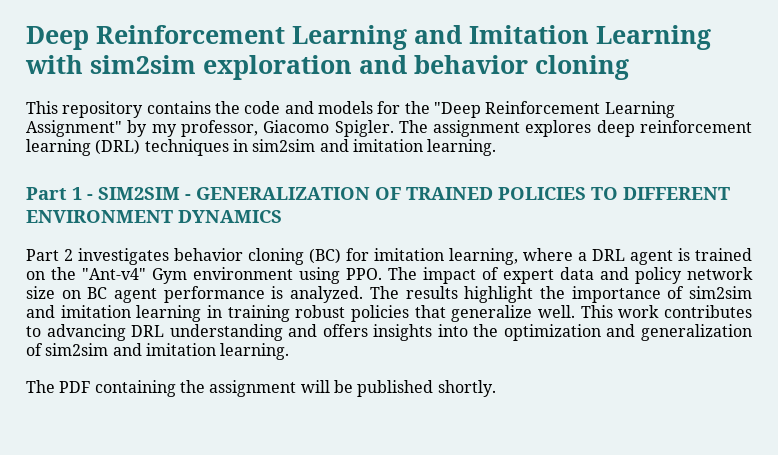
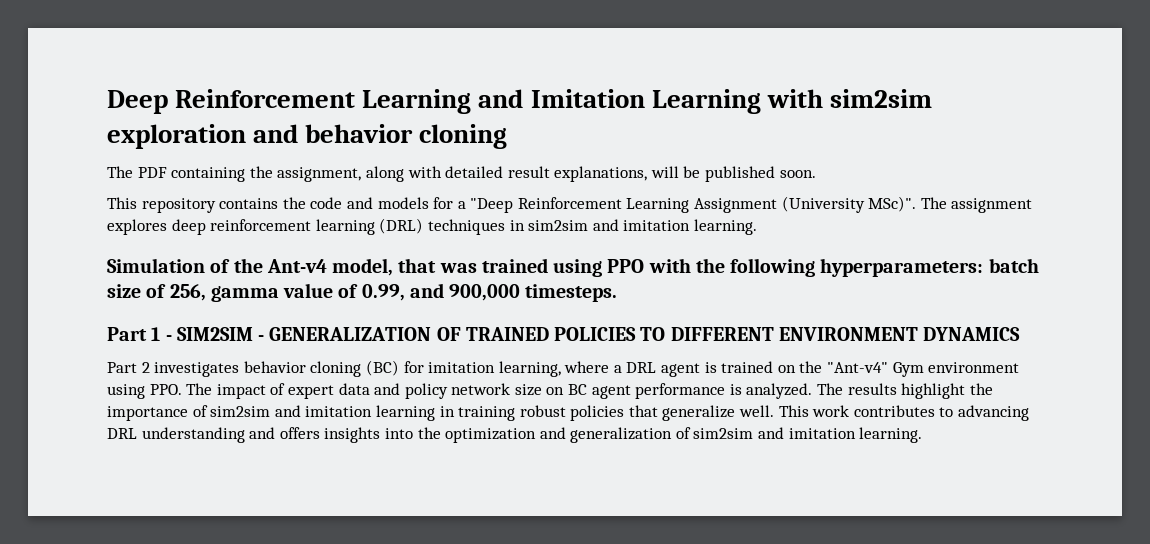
(629, 67) none -> [107,166,816,182] // The PDF containing the assignment, along with detailed result explanations, will be published soon.
[404,101,430,114] the -> [457,201,466,209] a
[26,120,394,137] Assignment" by my professor, Giacomo Spigler. -> [694,196,917,213] Assignment (University MSc)".
(497, 147) none -> [107,258,1039,277] [107,283,618,302] // Simulation of the Ant-v4 model, that was trained using PPO with the following hyperparameters: batch size of 256, gamma value of 0.99, and 900,000 timesteps.
[26,380,496,397] // The PDF containing the assignment will be published shortly. -> (923, 435) none

